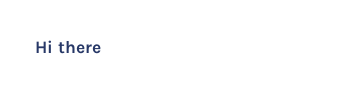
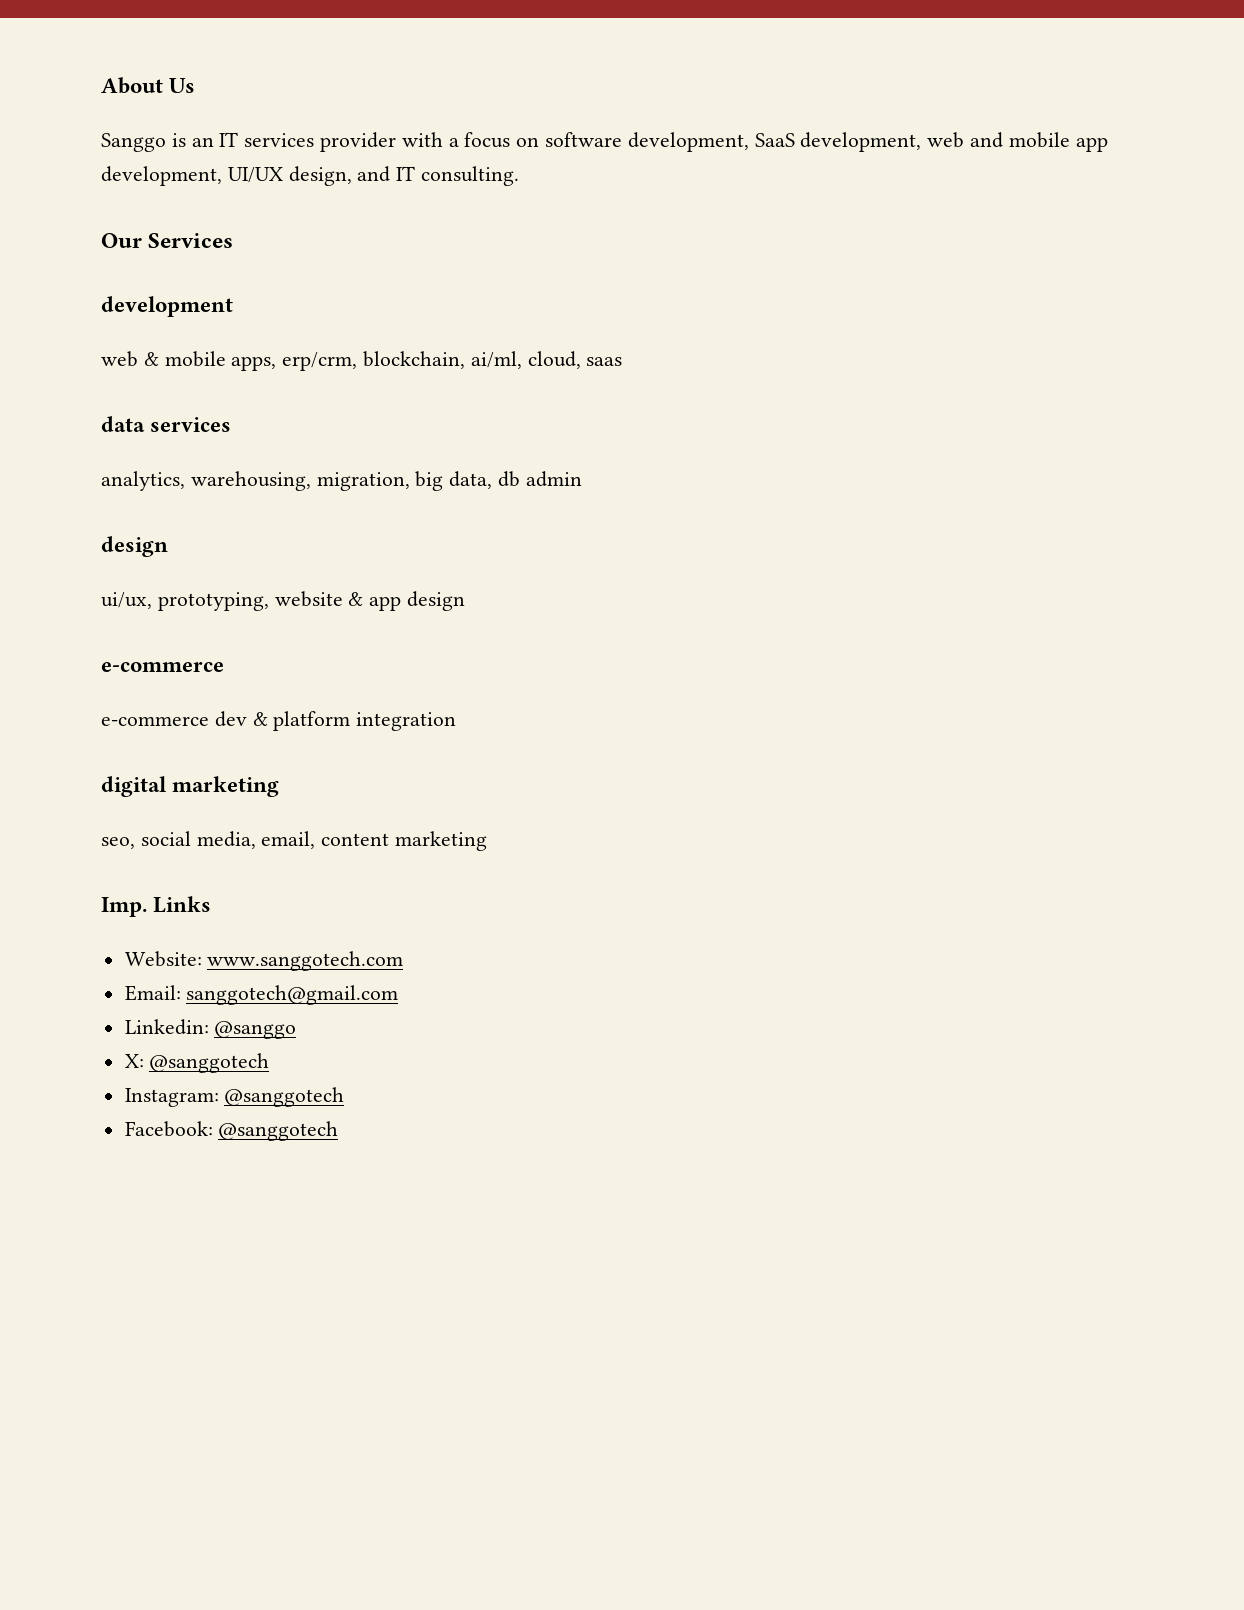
[35,40,101,54] Hi there -> [101,77,196,94] [101,132,1108,152] [101,166,520,186] [101,233,234,248] [101,296,233,317] [101,351,623,371] [101,416,232,432] [101,471,582,491] [101,536,168,557] [101,591,466,611] [101,662,224,672] [101,711,457,731] [101,776,280,797] [101,831,488,851] [101,896,212,917] [124,951,404,971] [124,985,399,1005] [124,1019,297,1039] [124,1053,270,1073] [124,1087,345,1107] [124,1121,339,1141] About Us // Sanggo is an IT services provider with a focus on software development, SaaS development, web and mobile app development, UI/UX design, and IT consulting. // Our Services // development // web & mobile apps, erp/crm, blockchain, ai/ml, cloud, saas // data services // analytics, warehousing, migration, big data, db admin // design // ui/ux, prototyping, website & app design // e-commerce // e-commerce dev & platform integration // digital marketing // seo, social media, email, content marketing // Imp. Links // Website: www.sanggotech.com // Email: sanggotech@gmail.com // Linkedin: @sanggo // X: @sanggotech // Instagram: @sanggotech // Facebook: @sanggotech

